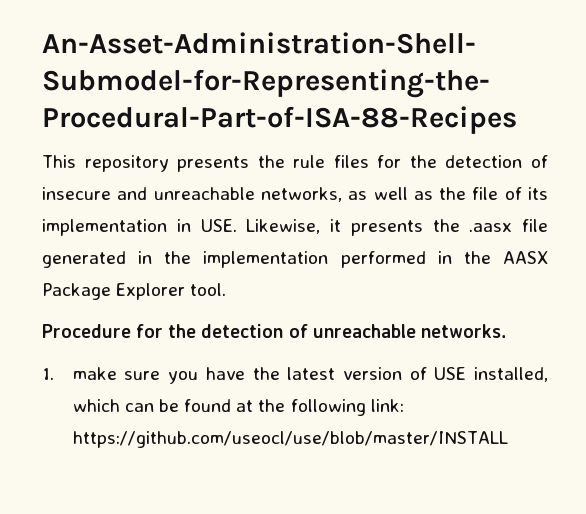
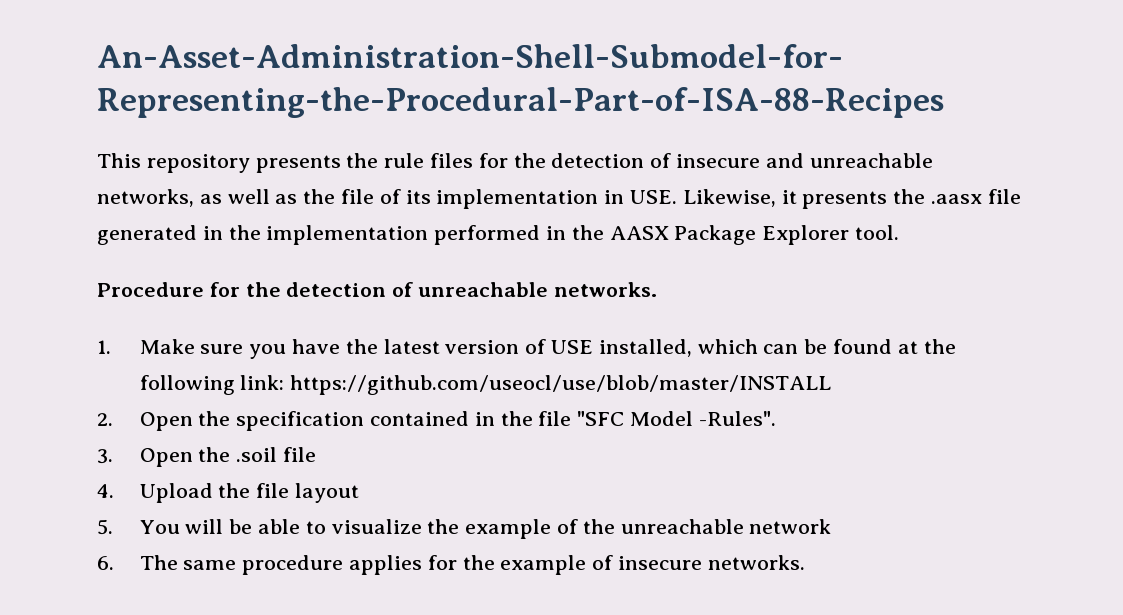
[72,367,117,380] make -> [139,339,195,354] Make
(508, 439) none -> [97,411,776,431] [97,447,316,467] [97,483,359,503] [97,519,832,539] [97,555,805,575] // 2. Open the specification contained in the file "SFC Model -Rules". // 3. Open the .soil file // 4. Upload the file layout // 5. You will be able to visualize the example of the unreachable network // 6. The same procedure applies for the example of insecure networks.

